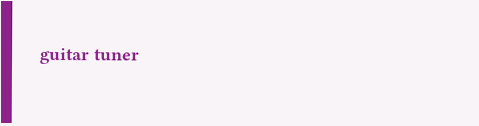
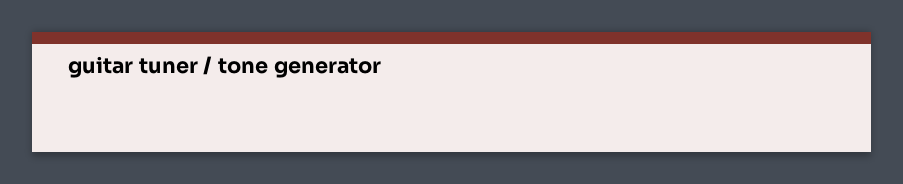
(140, 55) none -> [203,56,381,78] / tone generator

